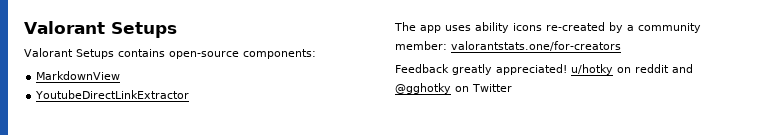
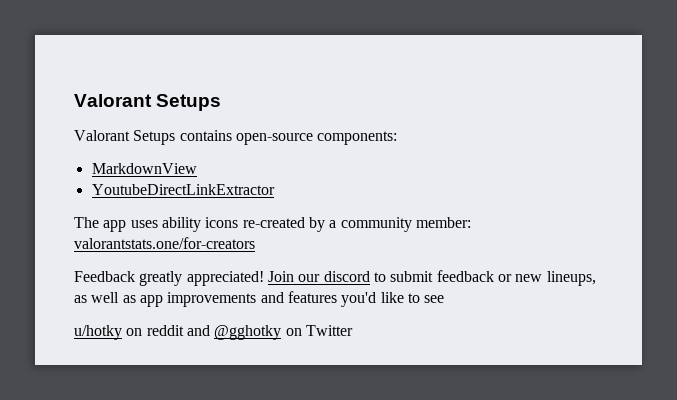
(567, 69) none -> [267,270,596,286] [74,291,445,307] Join our discord to submit feedback or new lineups, as well as app improvements and features you'd like to see //

